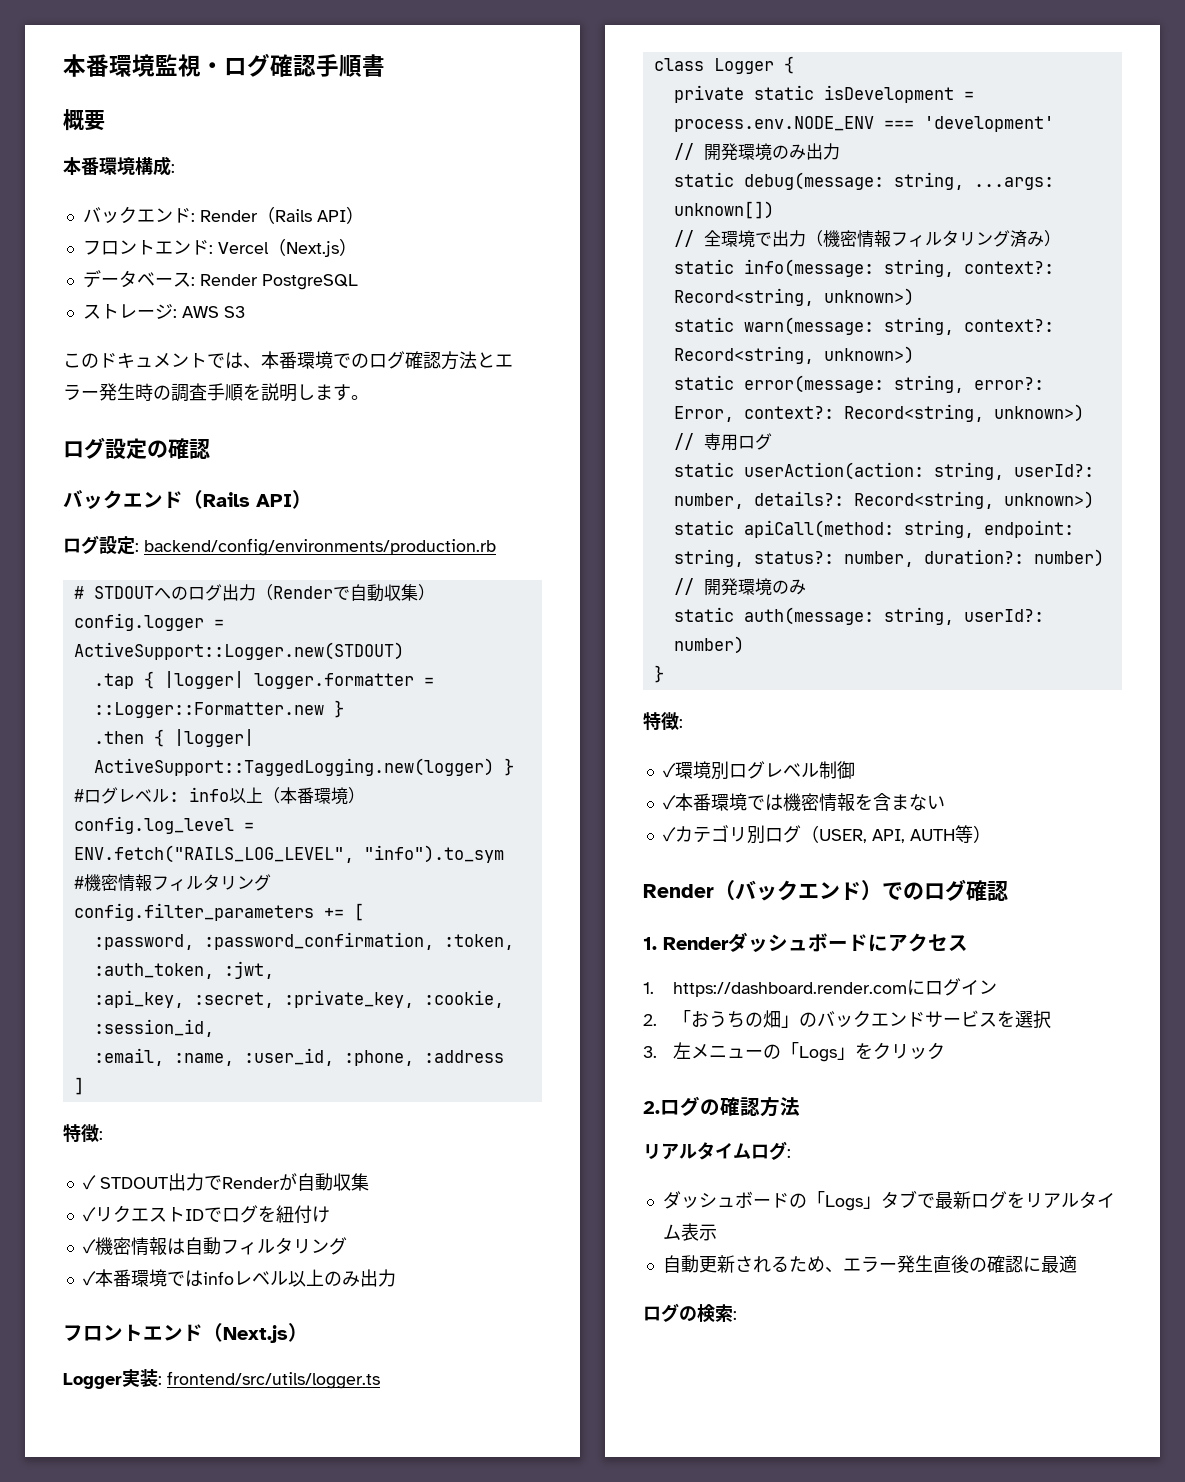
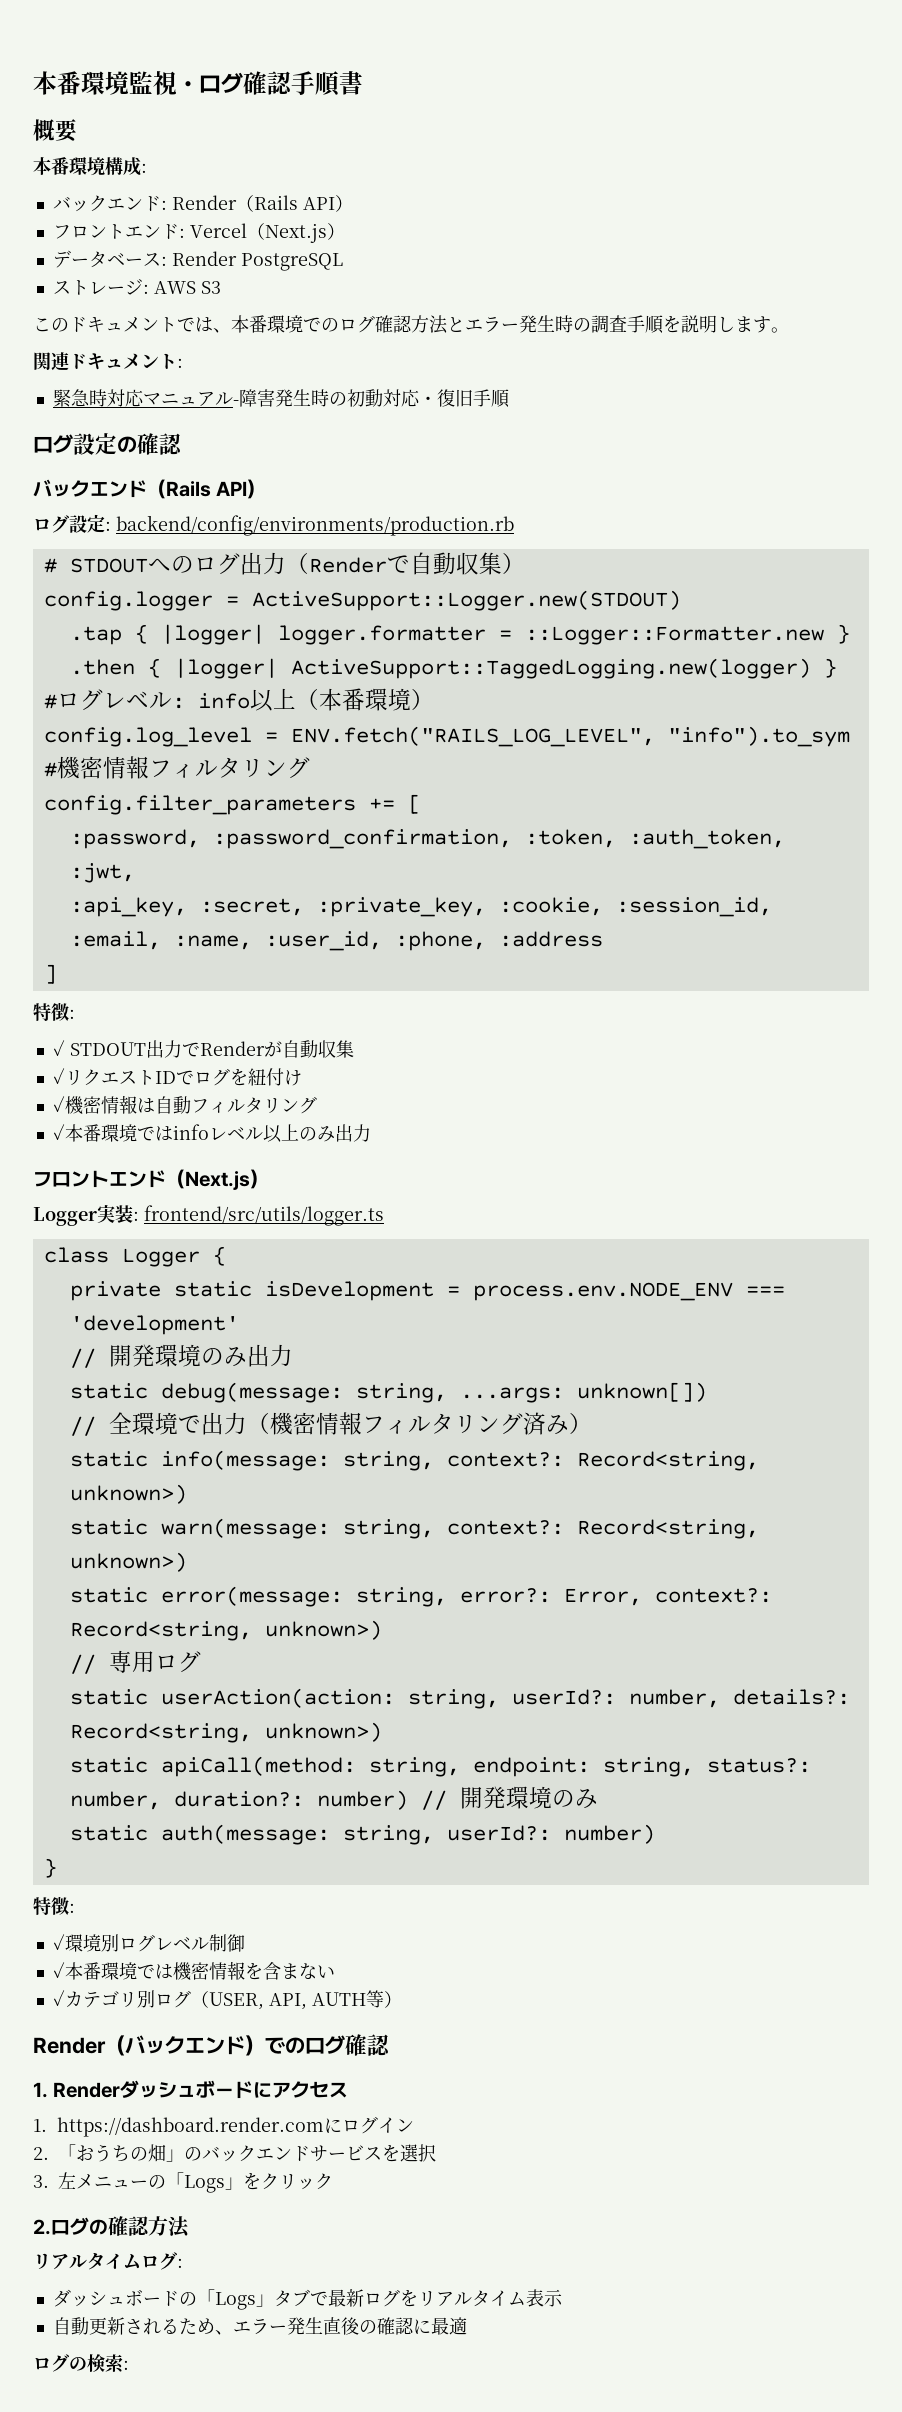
(369, 397) none -> [33,352,183,371] [52,389,510,408] // 関連ドキュメント: // 緊急時対応マニュアル-障害発生時の初動対応・復旧手順

